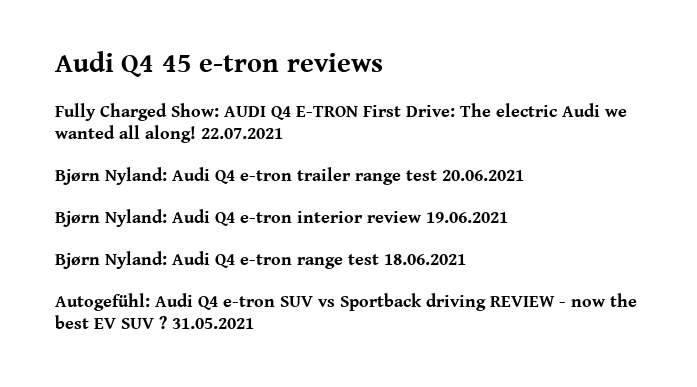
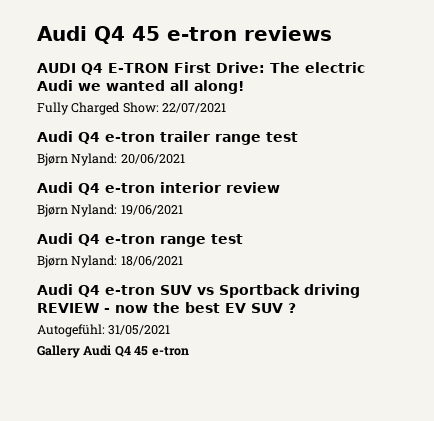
[55,103,219,121] Fully Charged Show: -> (332, 33) none
[201,128,283,139] [55,167,167,185] 22.07.2021 // Bjørn Nyland: -> [37,102,227,115] // Fully Charged Show: 22/07/2021 //
[442,170,524,181] [55,209,167,227] 20.06.2021 // Bjørn Nyland: -> [37,153,185,166] // Bjørn Nyland: 20/06/2021 //
[426,212,508,223] [55,251,167,269] 19.06.2021 // Bjørn Nyland: -> [37,204,183,217] // Bjørn Nyland: 19/06/2021 //
[384,254,466,265] [55,293,150,311] 18.06.2021 // Autogefühl: -> [37,255,183,268] // Bjørn Nyland: 18/06/2021 //
[172,318,254,329] 31.05.2021 -> [37,324,171,337] [37,345,189,358] // Autogefühl: 31/05/2021 // Gallery Audi Q4 45 e-tron

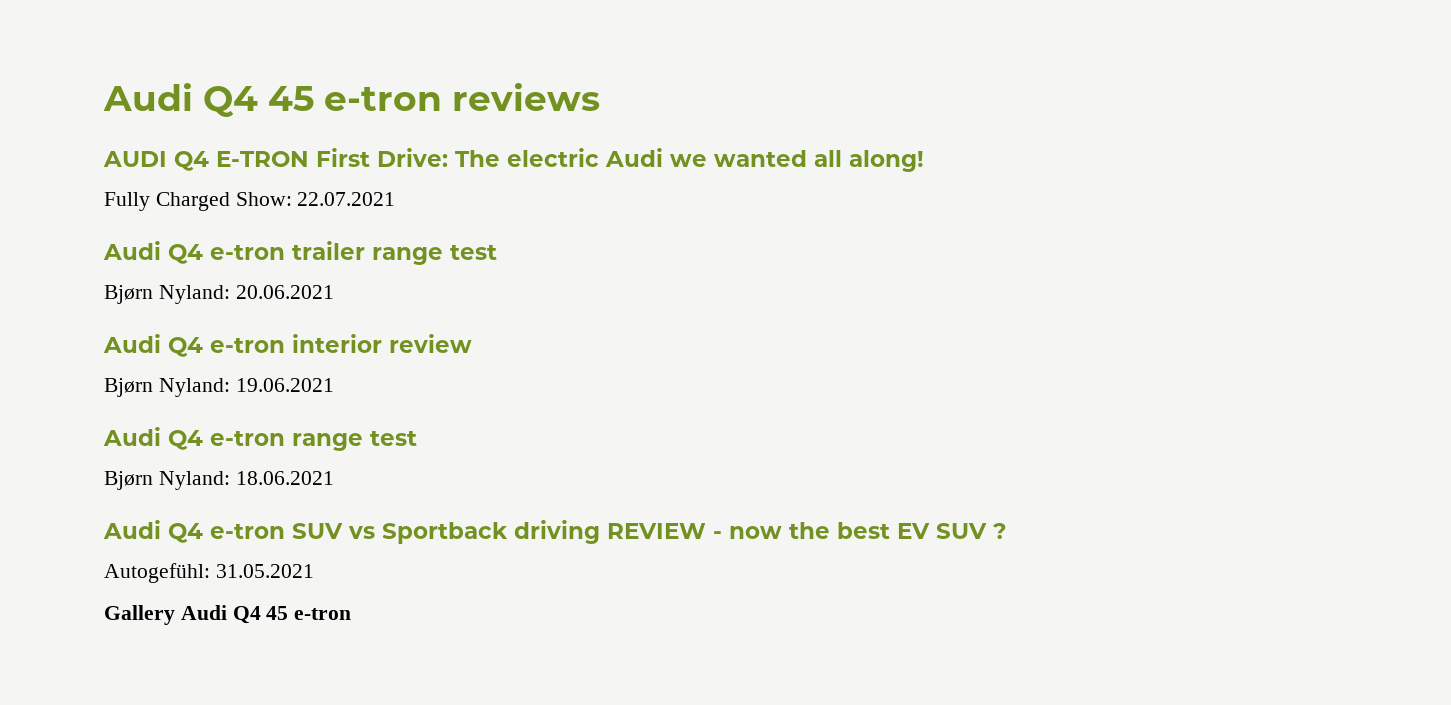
[162,103,227,113] 22/07/2021 -> [297,192,396,206] 22.07.2021
[120,154,185,164] 20/06/2021 -> [235,285,334,299] 20.06.2021
[120,205,183,215] 19/06/2021 -> [235,378,334,392] 19.06.2021
[120,256,183,266] 18/06/2021 -> [235,471,334,485] 18.06.2021
[108,325,171,335] 31/05/2021 -> [215,564,314,578] 31.05.2021

